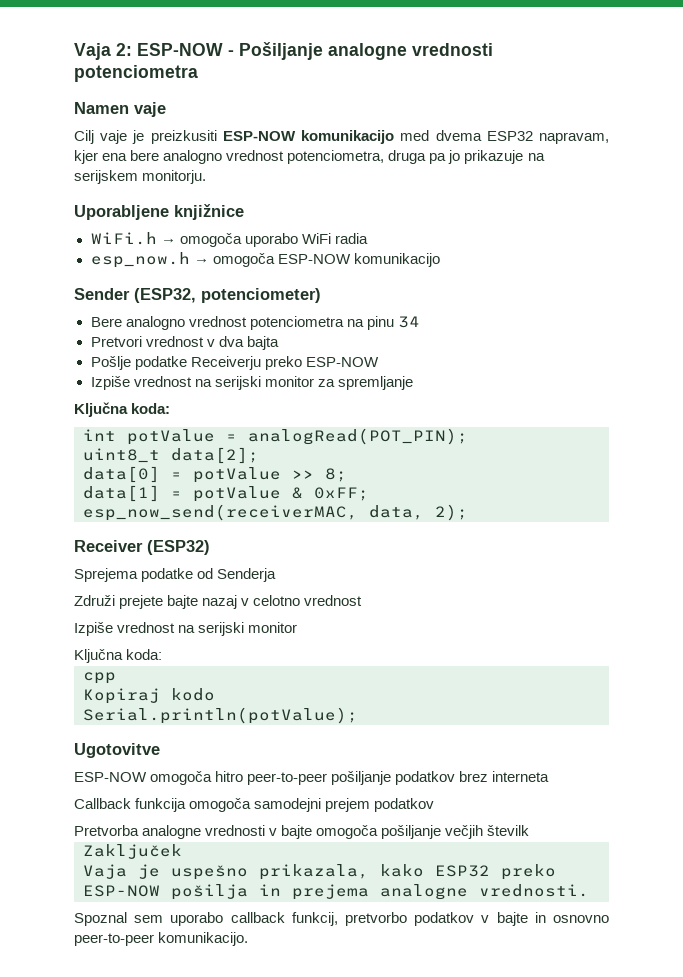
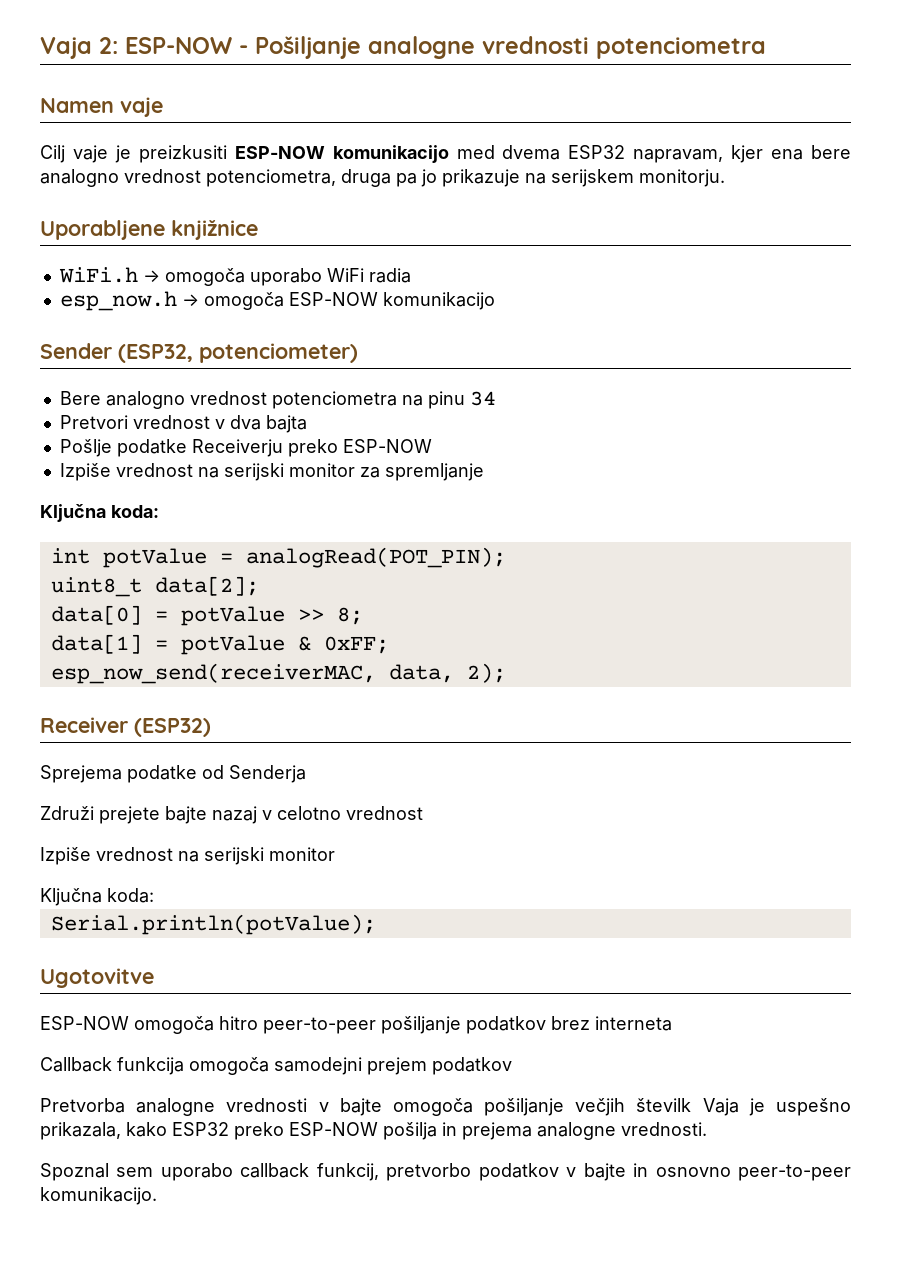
[83,672,116,684] [83,688,215,704] // cpp // Kopiraj kodo -> (154, 895) none
[83,844,182,859] // Zaključek // -> (692, 1105) none

